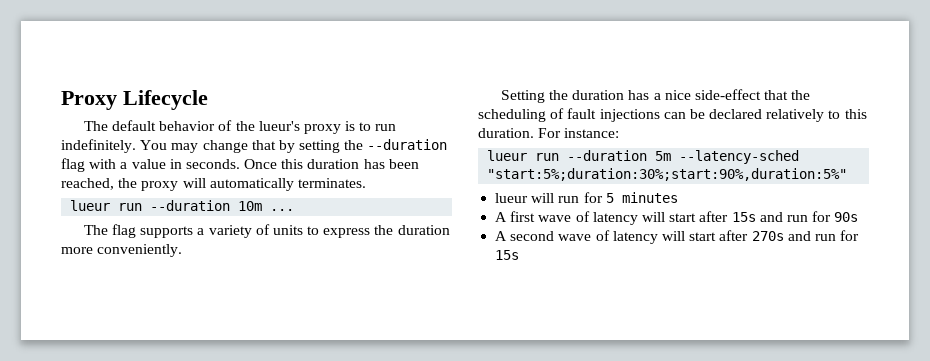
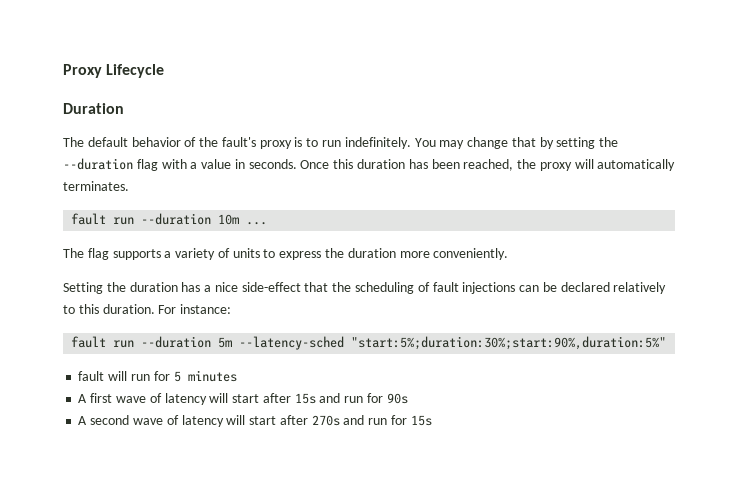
(208, 100) none -> [63,103,124,114] // Duration
[258,121,300,131] lueur's -> [221,137,256,147] fault's
[70,200,111,211] lueur -> [71,213,107,225] fault
[487,150,528,161] lueur -> [71,336,107,348] fault
[495,193,529,203] lueur -> [78,371,105,381] fault

